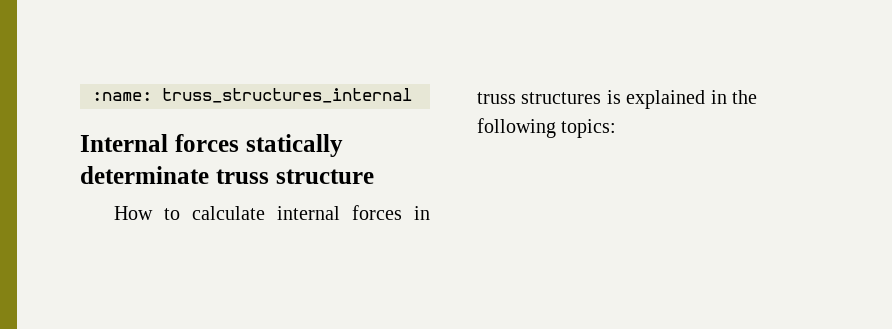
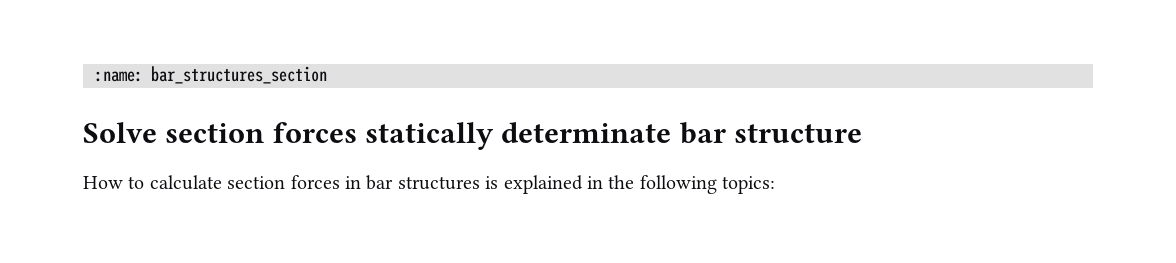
[162,88,412,103] [80,134,168,152] truss_structures_internal // Internal -> [151,66,327,84] [83,122,265,143] bar_structures_section // Solve section
[215,169,269,184] truss -> [679,122,726,144] bar
[276,206,340,220] internal -> [227,176,286,189] section
[477,92,516,104] truss -> [366,175,394,190] bar

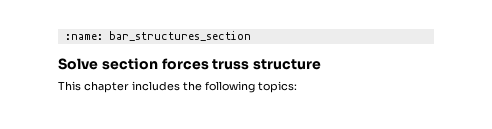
[365,122,863,150] [83,175,603,194] statically determinate bar structure // How to calculate section forces in bar structures is explained in -> [212,59,322,70] [58,81,180,93] truss structure // This chapter includes

